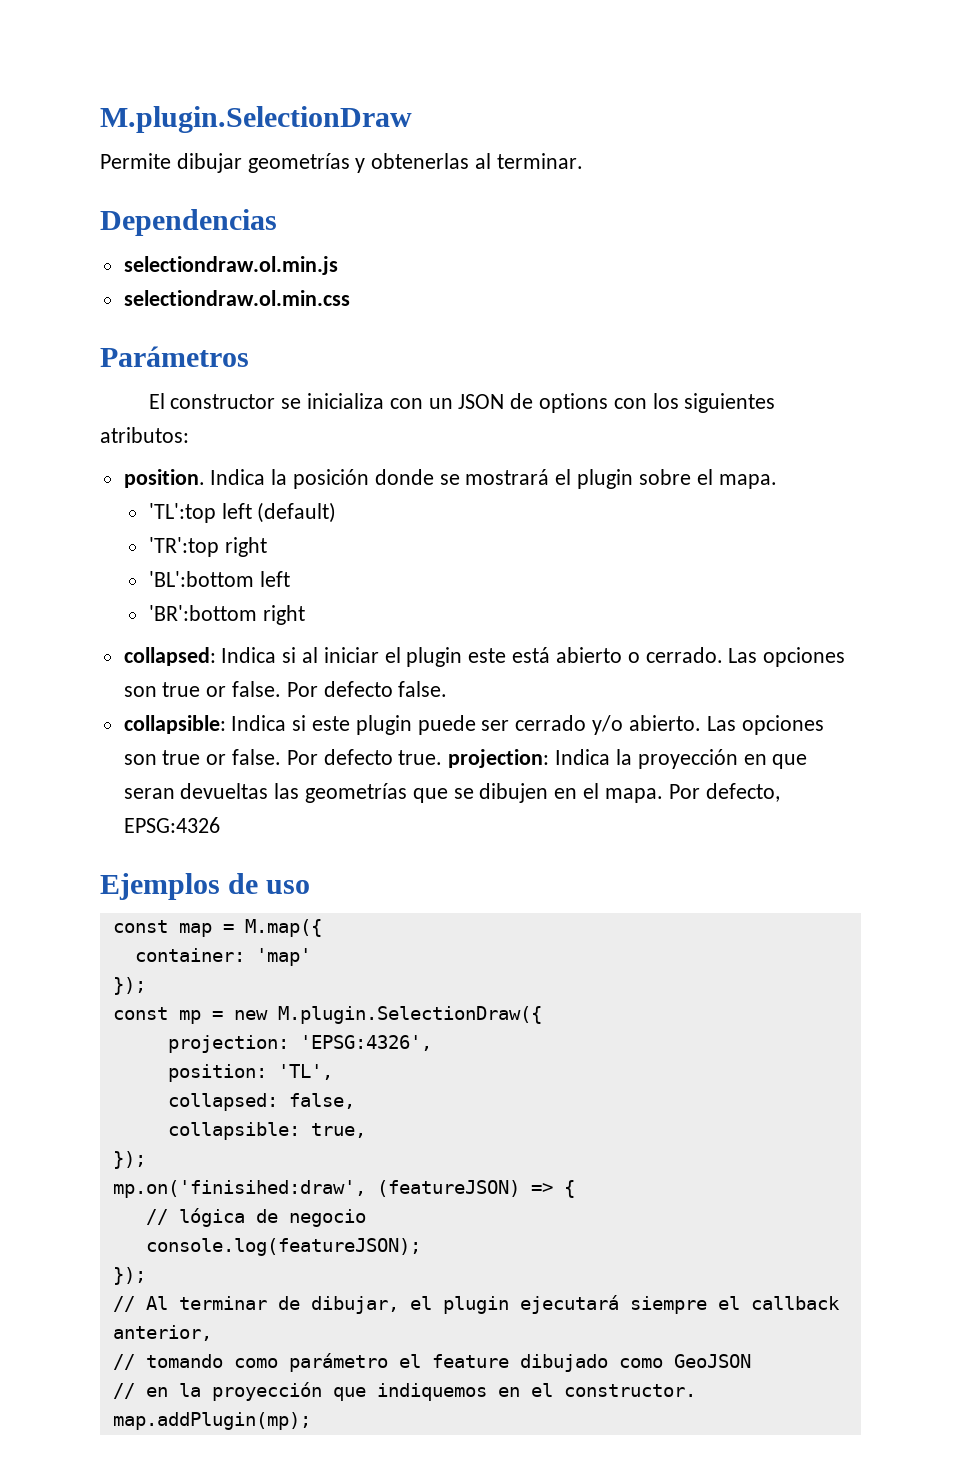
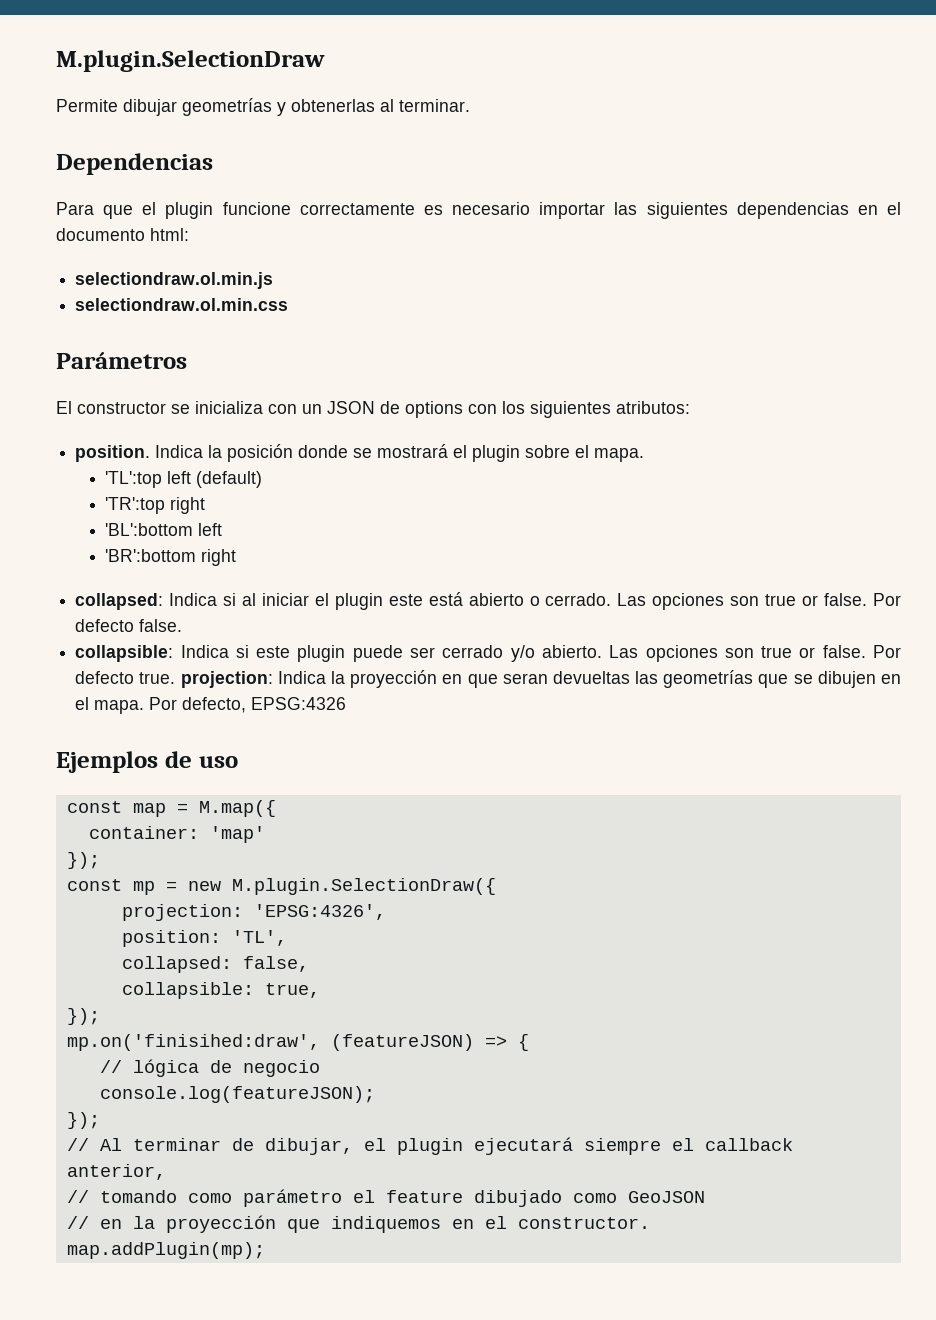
(277, 222) none -> [56,202,902,219] [56,228,189,241] // Para que el plugin funcione correctamente es necesario importar las siguientes dependencias en el documento html:

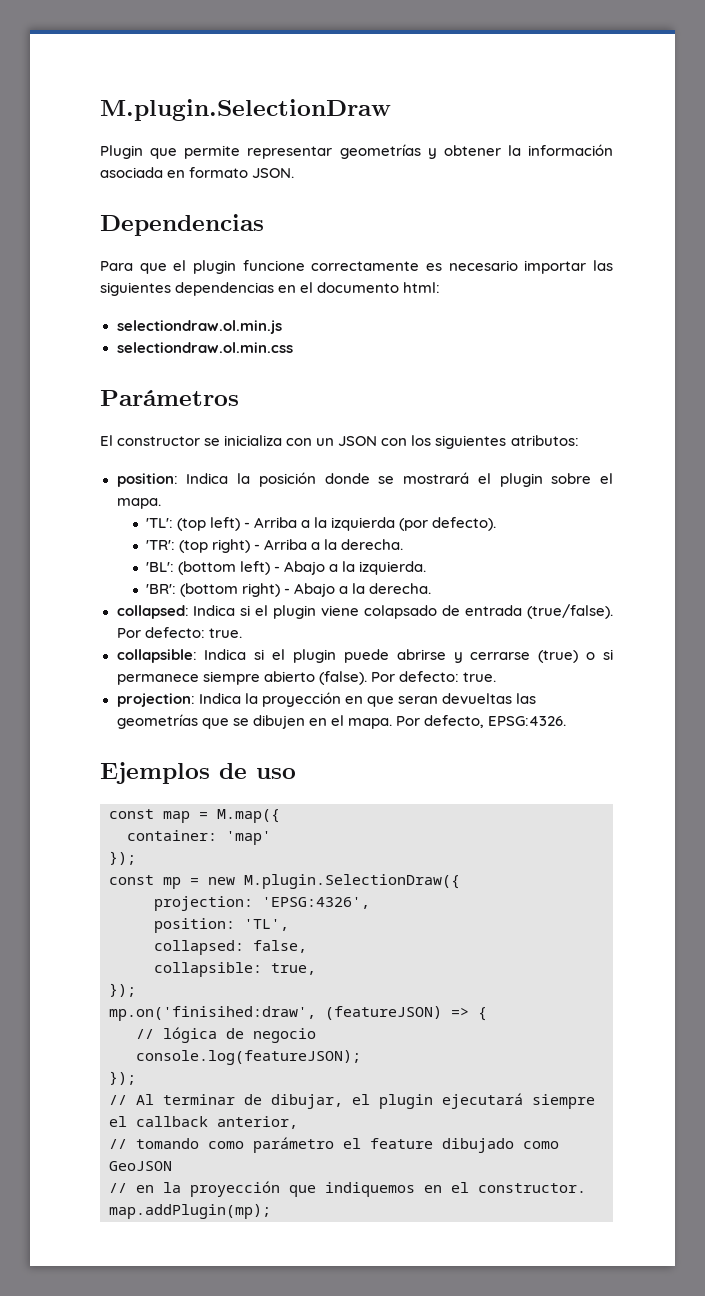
[56,98,470,116] Permite dibujar geometrías y obtenerlas al terminar. -> [100,144,613,159] [100,167,295,178] Plugin que permite representar geometrías y obtener la información asociada en formato JSON.
[380,401,463,418] de options -> (378, 441) none
[75,445,151,462] position. -> [116,473,178,487] position:
[105,471,263,488] [105,497,206,514] [105,523,223,536] [105,549,237,566] [75,592,901,610] [75,619,183,632] 'TL':top left (default) // 'TR':top right // 'BL':bottom left // 'BR':bottom right // collapsed: Indica si al iniciar el plugin este está abierto o cerrado. Las opciones son true or false. Por defecto false. -> [146,517,497,531] [146,539,404,553] [146,561,427,575] [146,583,432,597] [116,604,614,619] [116,627,242,638] 'TL': (top left) - Arriba a la izquierda (por defecto). // 'TR': (top right) - Arriba a la derecha. // 'BL': (bottom left) - Abajo a la izquierda. // 'BR': (bottom right) - Abajo a la derecha. // collapsed: Indica si el plugin viene colapsado de entrada (true/false). Por defecto: true.
[256,646,291,658] este -> [272,649,286,660] el
[410,645,901,662] [75,671,176,684] ser cerrado y/o abierto. Las opciones son true or false. Por defecto true. -> [396,649,614,663] [116,671,496,685] abrirse y cerrarse (true) o si permanece siempre abierto (false). Por defecto: true. //
[251,697,347,710] EPSG:4326 -> [487,716,566,726] EPSG:4326.

